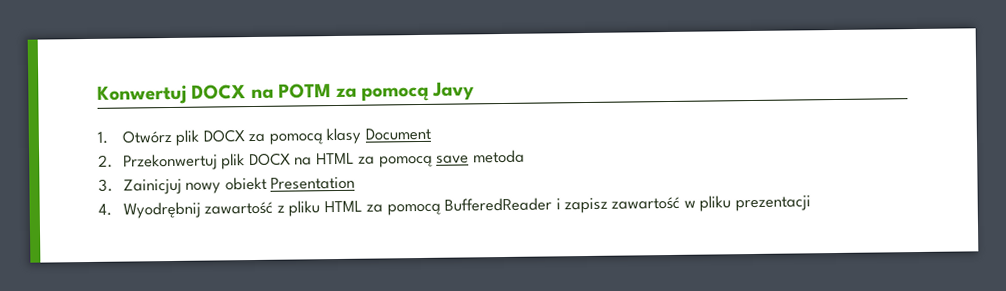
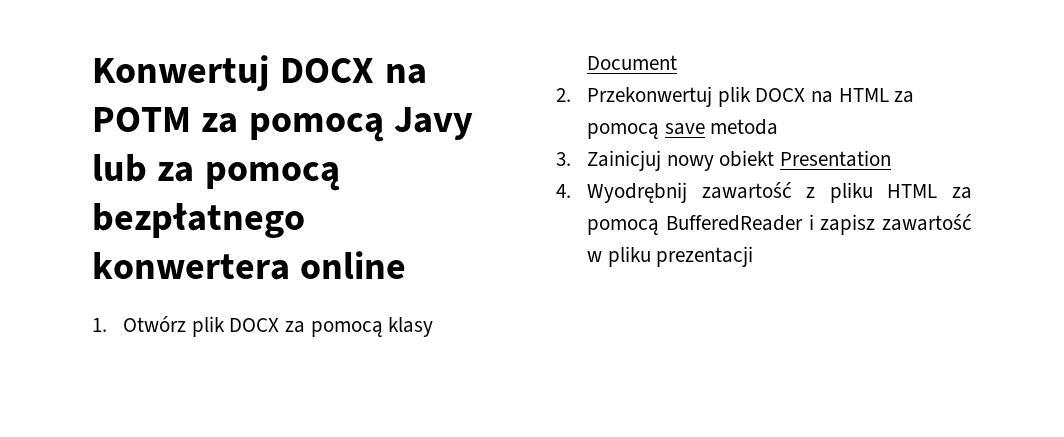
(476, 91) none -> [92,154,340,191] [92,203,305,238] [92,251,407,280] lub za pomocą bezpłatnego konwertera online

